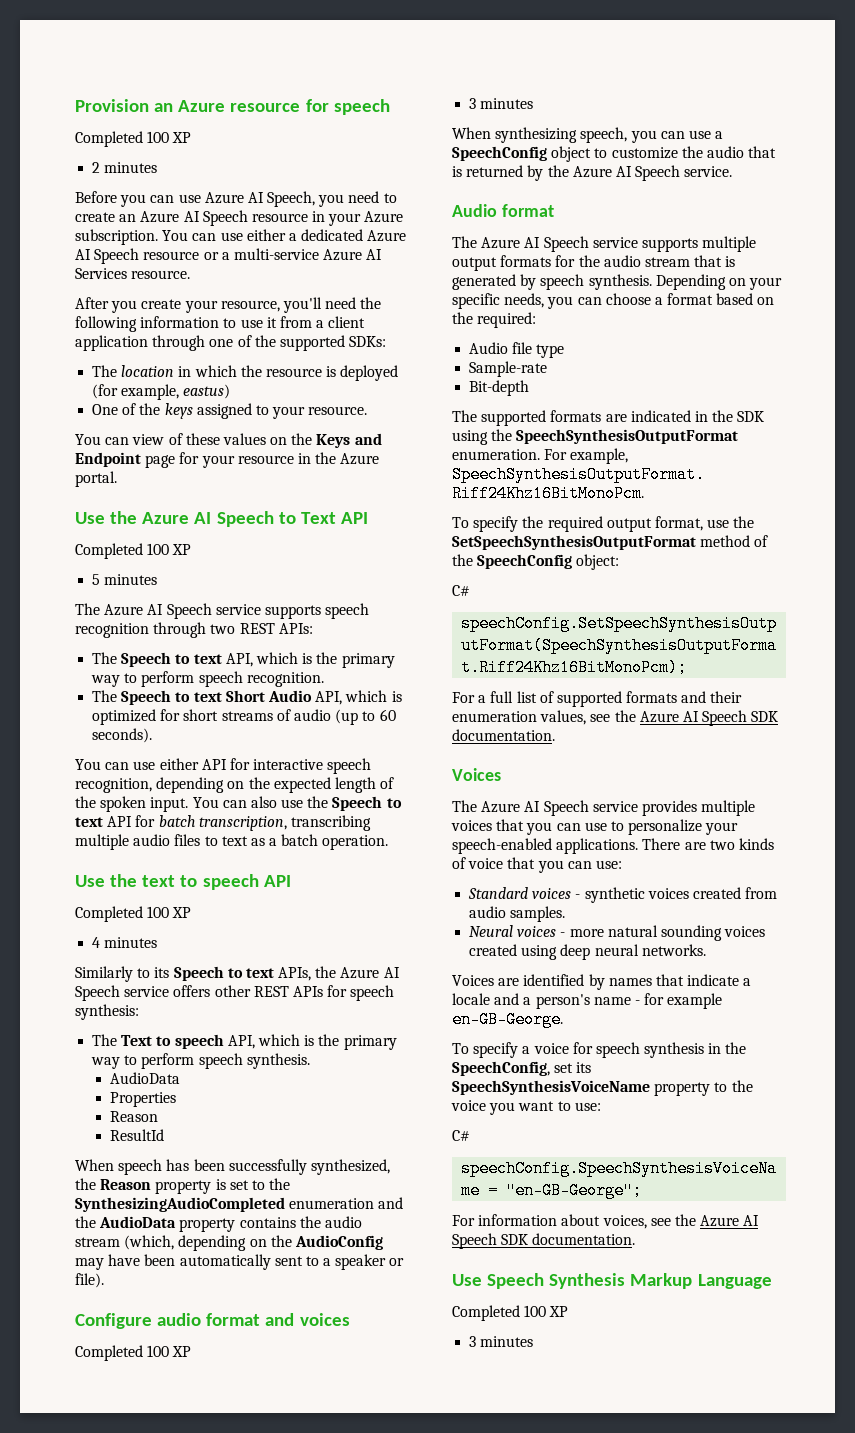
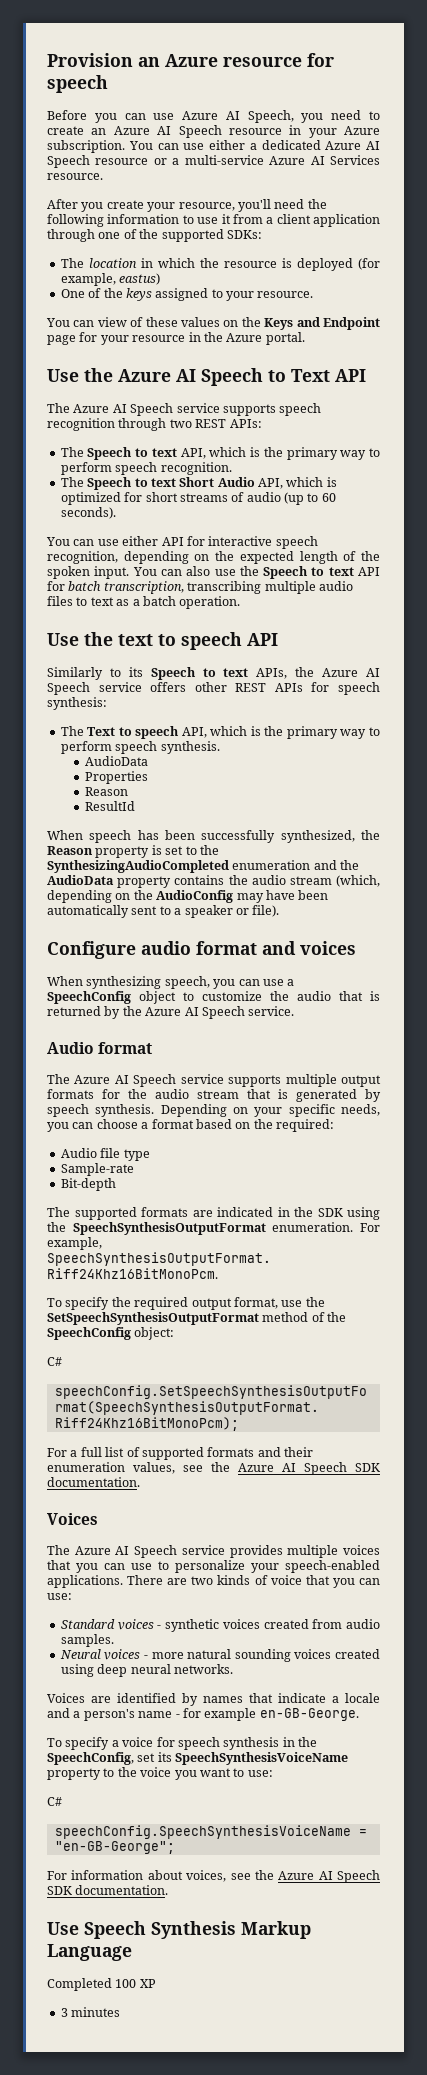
[75,131,192,147] [92,162,158,173] // Completed 100 XP // 2 minutes -> (108, 84) none
[75,543,192,559] [92,574,158,585] // Completed 100 XP // 5 minutes -> (366, 375) none
[75,906,192,922] [92,937,158,948] // Completed 100 XP // 4 minutes -> (278, 639) none
[75,1345,192,1361] [469,98,534,109] // Completed 100 XP // 3 minutes -> (356, 948) none

